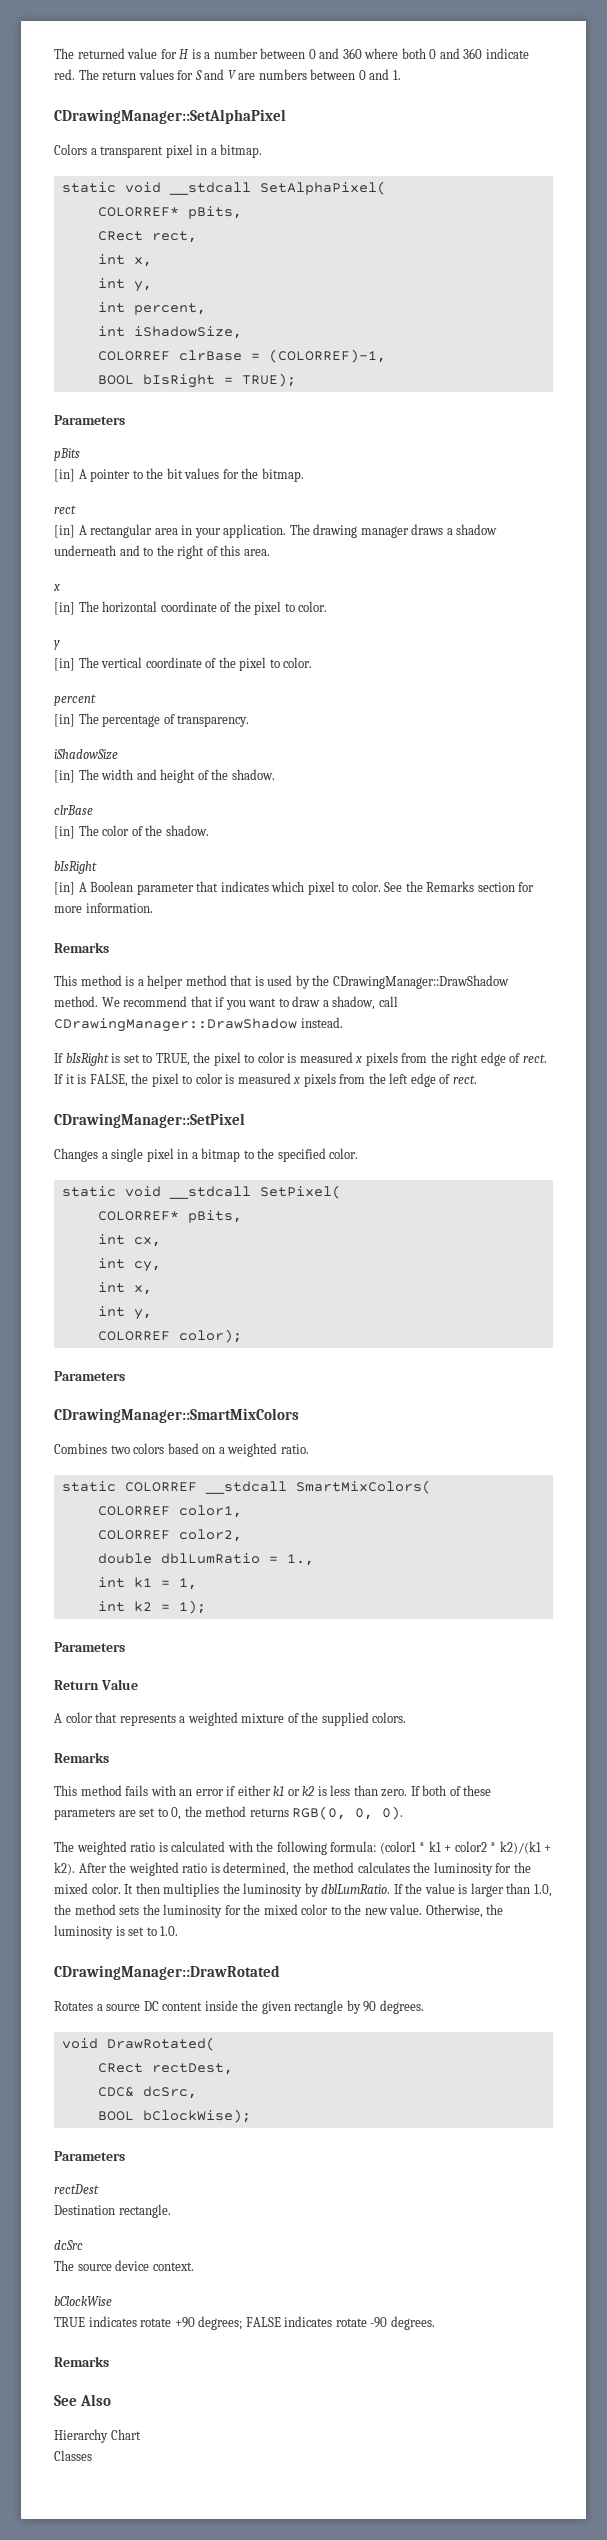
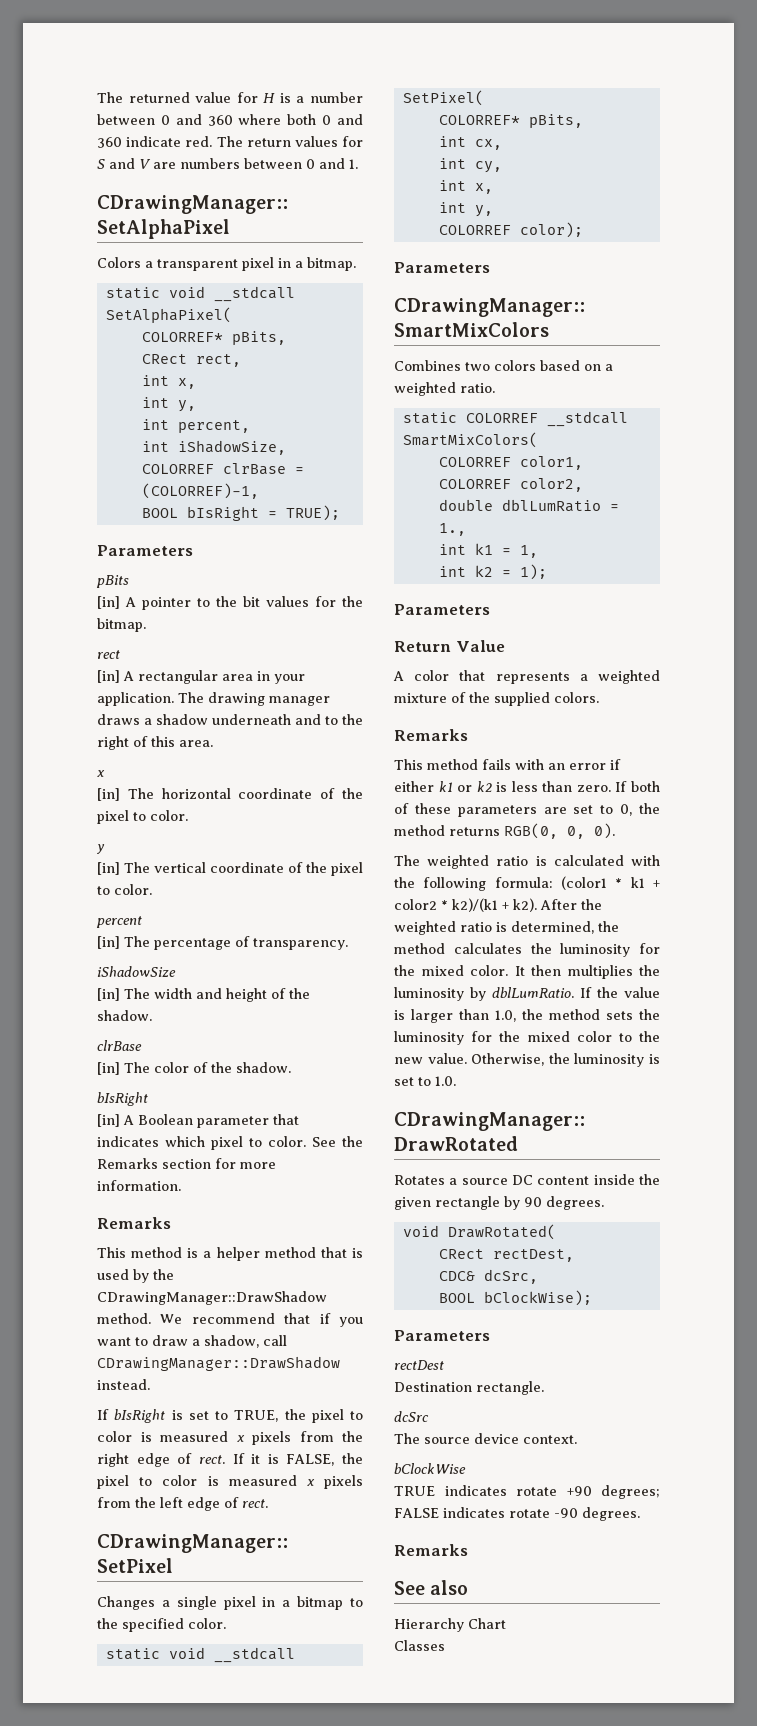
[80,2394,112,2406] Also -> [430,1580,469,1595] also

